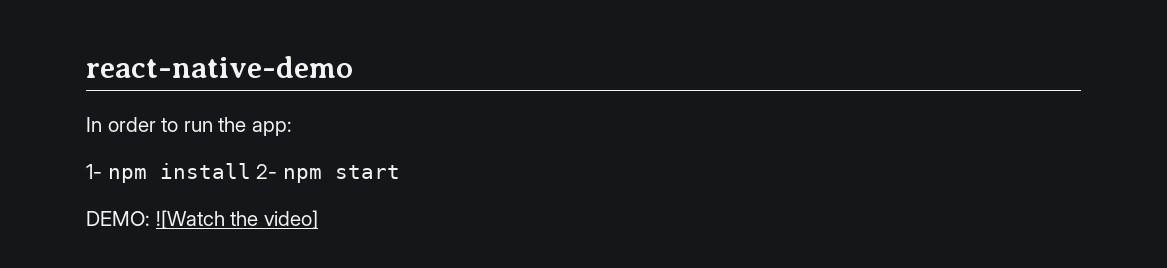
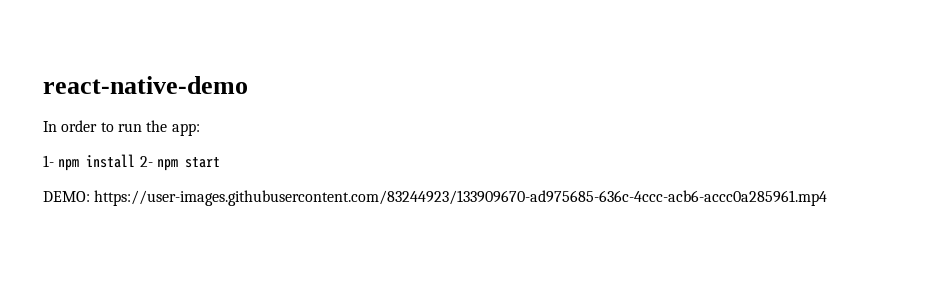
[155,210,318,229] ![Watch the video] -> [94,190,828,206] https://user-images.githubusercontent.com/83244923/133909670-ad975685-636c-4ccc-acb6-accc0a285961.mp4

